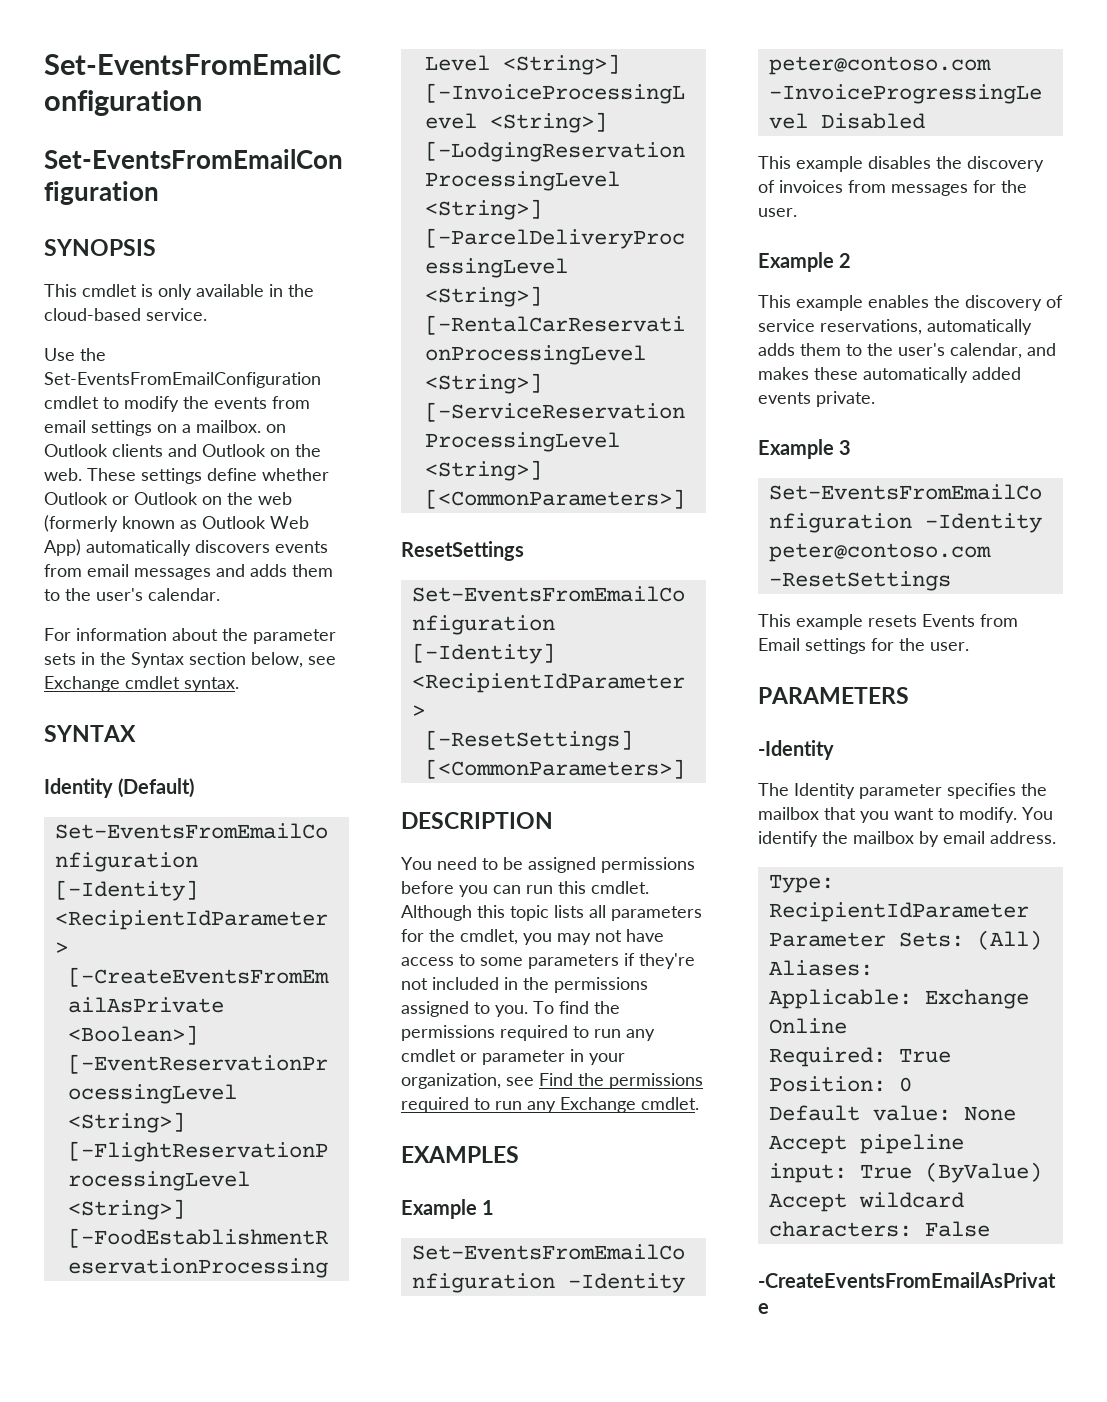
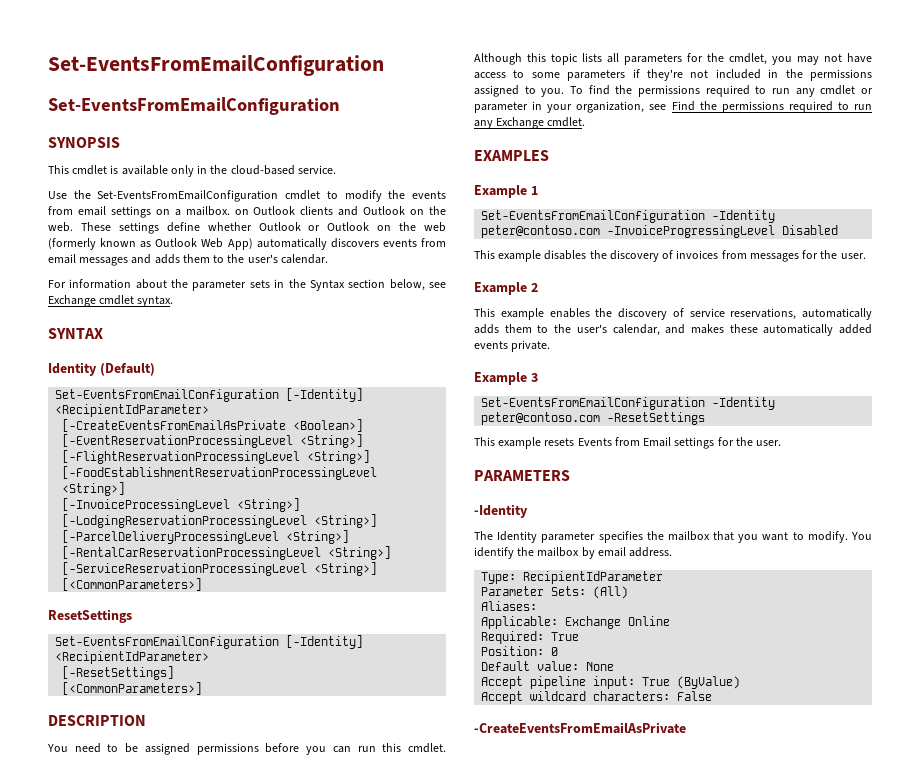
[158,284,264,300] only available -> [121,165,194,177] available only

